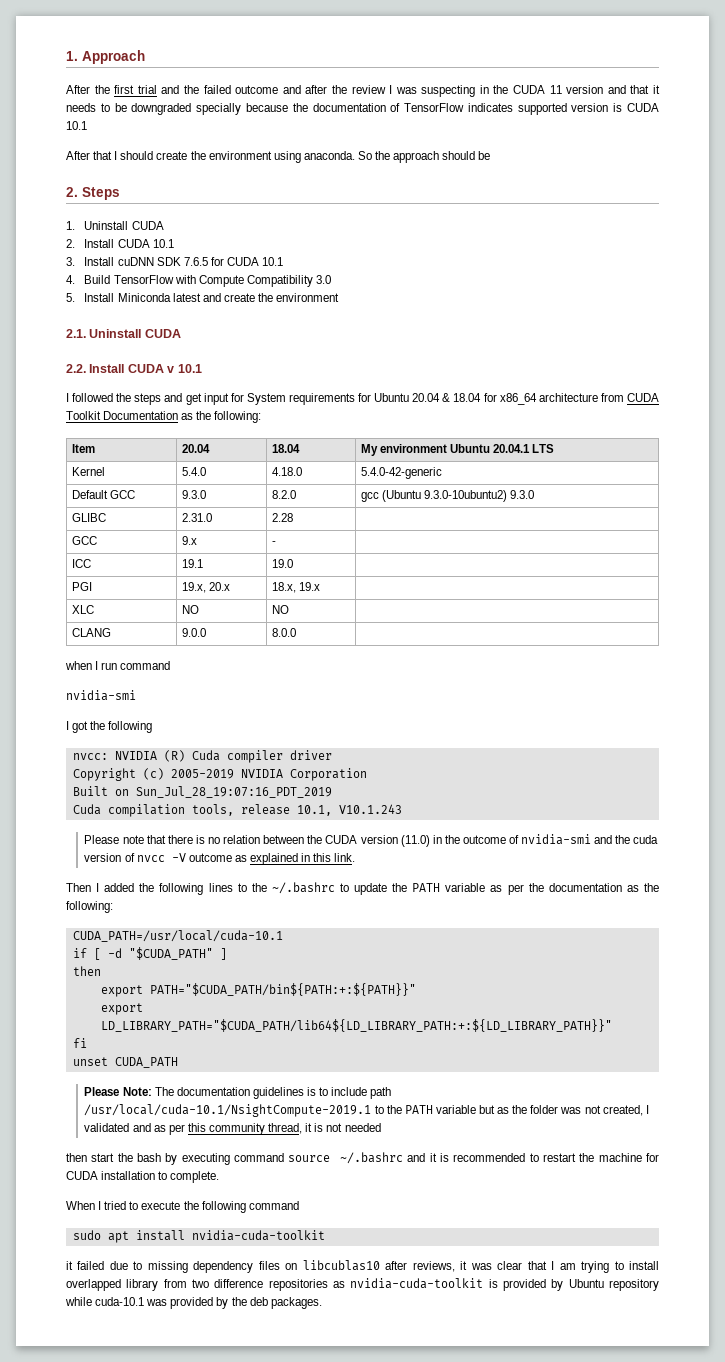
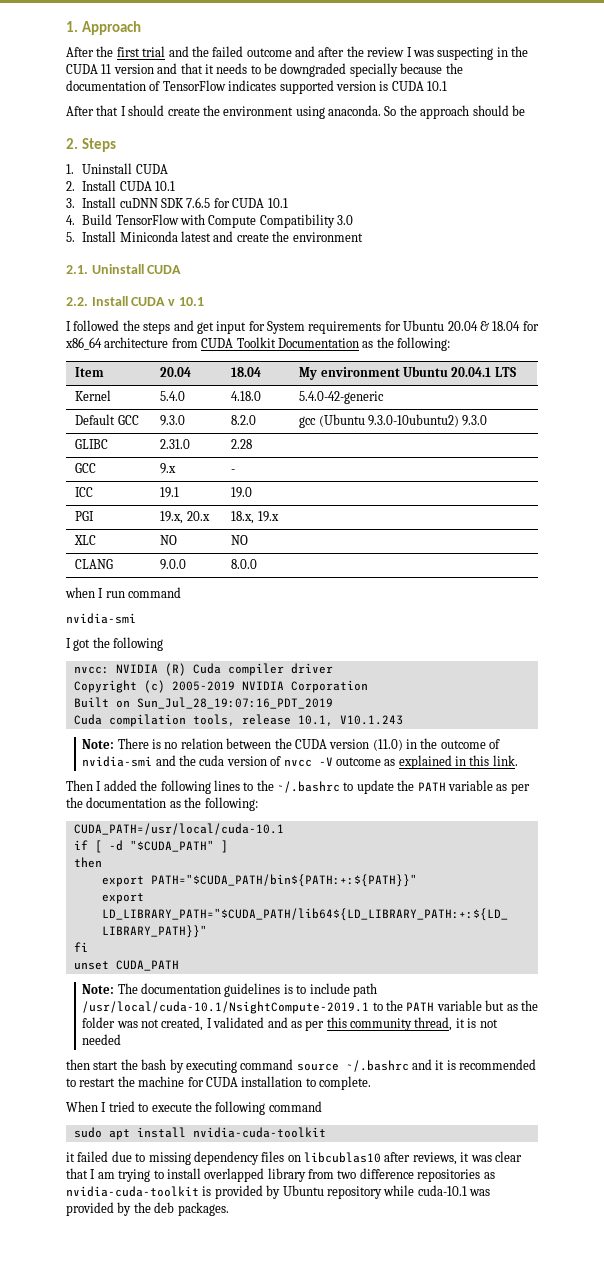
[84,835,193,844] Please note that there -> [82,738,149,749] Note: There
[84,1087,120,1096] Please -> (179, 965) none

